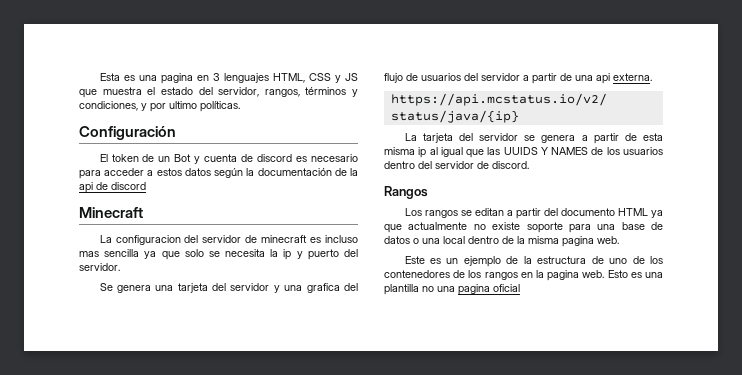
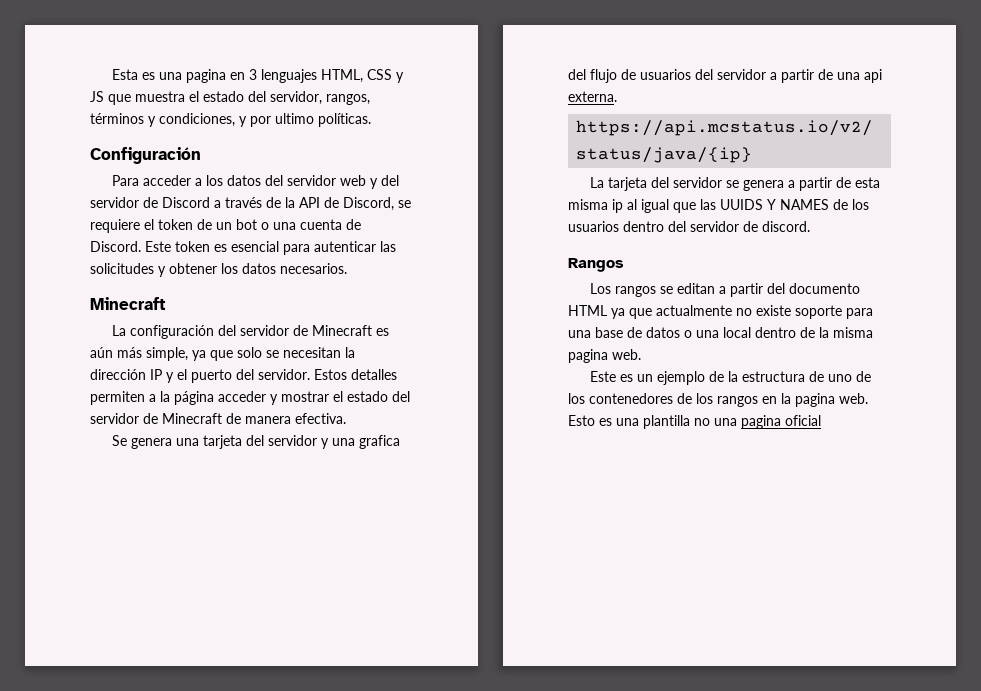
[99,154,358,164] [79,168,359,179] [79,182,146,193] El token de un Bot y cuenta de discord es necesario para acceder a estos datos según la documentación de la api de discord -> [112,175,400,189] [90,197,411,211] [90,219,361,233] [90,241,396,255] [90,263,347,277] Para acceder a los datos del servidor web y del servidor de Discord a través de la API de Discord, se requiere el token de un bot o una cuenta de Discord. Este token es esencial para autenticar las solicitudes y obtener los datos necesarios.
[115,235,358,245] [79,249,359,260] [79,263,120,271] configuracion del servidor de minecraft es incluso mas sencilla ya que solo se necesita la ip y puerto del servidor. -> [130,325,390,339] [90,347,355,361] [90,369,397,383] [90,391,410,405] [90,413,346,424] configuración del servidor de Minecraft es aún más simple, ya que solo se necesitan la dirección IP y el puerto del servidor. Estos detalles permiten a la página acceder y mostrar el estado del servidor de Minecraft de manera efectiva.

